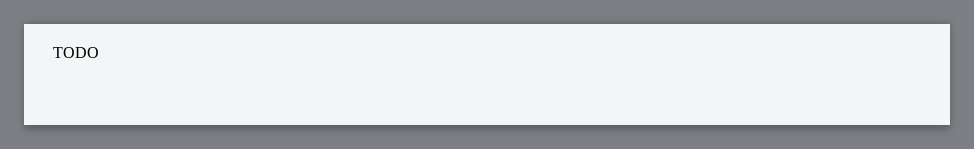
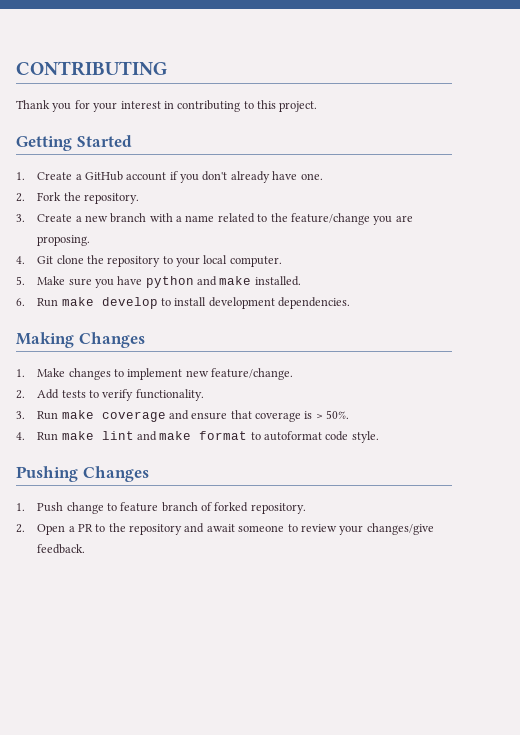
[53,47,99,58] TODO -> [16,61,167,76] [16,100,318,112] [16,135,132,151] [16,171,323,183] [16,192,139,204] [16,213,413,225] [37,235,91,246] [16,255,282,267] [16,276,301,288] [16,297,351,309] [16,332,145,348] [16,368,294,380] [16,389,204,401] [16,410,350,422] [16,431,379,443] [16,466,149,482] [16,502,306,514] [16,523,434,535] [37,544,86,554] CONTRIBUTING // Thank you for your interest in contributing to this project. // Getting Started // 1. Create a GitHub account if you don't already have one. // 2. Fork the repository. // 3. Create a new branch with a name related to the feature/change you are proposing. // 4. Git clone the repository to your local computer. // 5. Make sure you have python and make installed. // 6. Run make develop to install development dependencies. // Making Changes // 1. Make changes to implement new feature/change. // 2. Add tests to verify functionality. // 3. Run make coverage and ensure that coverage is > 50%. // 4. Run make lint and make format to autoformat code style. // Pushing Changes // 1. Push change to feature branch of forked repository. // 2. Open a PR to the repository and await someone to review your changes/give feedback.

